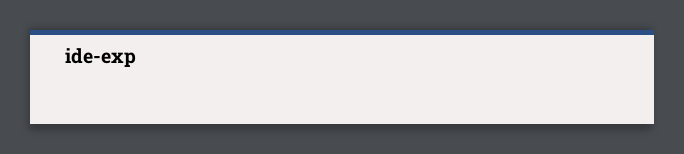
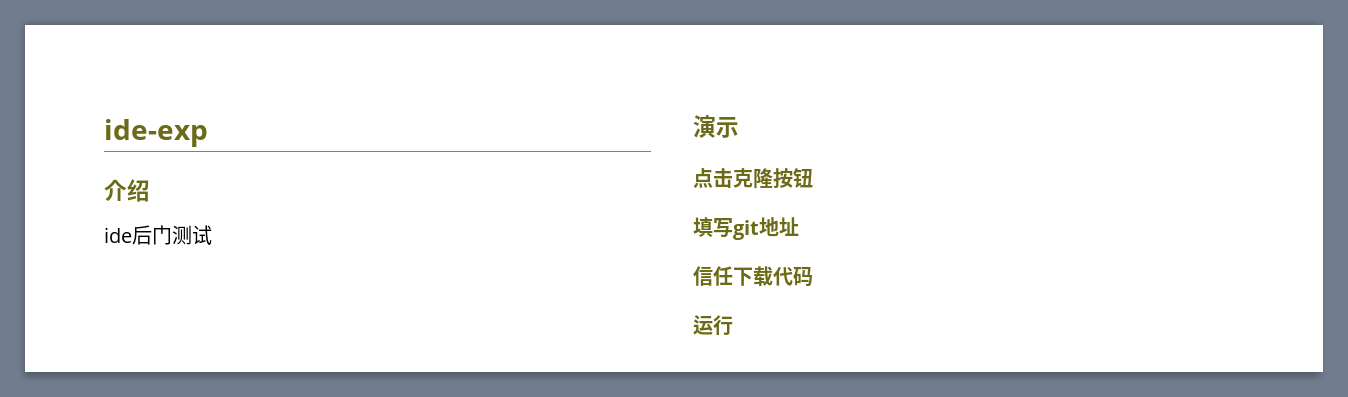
(136, 57) none -> [104,179,150,202] [104,225,212,245] [693,115,739,138] [693,168,813,189] [693,217,799,240] [693,266,813,287] [693,315,733,336] // 介绍 // ide后门测试 // 演示 // 点击克隆按钮 // 填写git地址 // 信任下载代码 // 运行

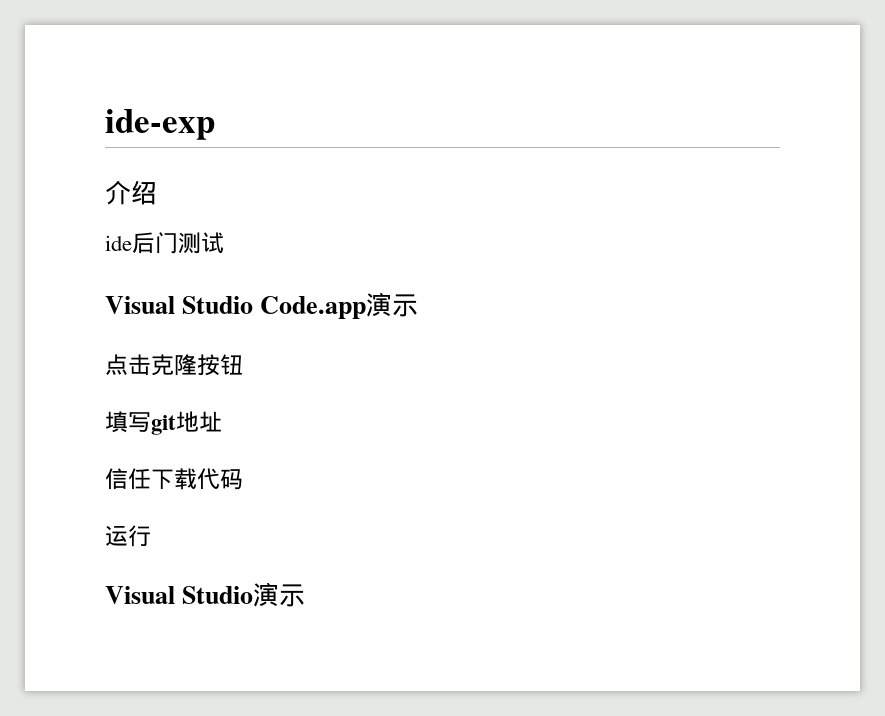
(212, 235) none -> [105,296,367,319] Visual Studio Code.app
(733, 325) none -> [105,582,306,607] // Visual Studio演示

